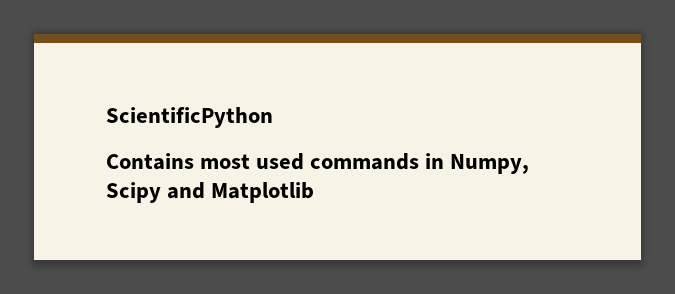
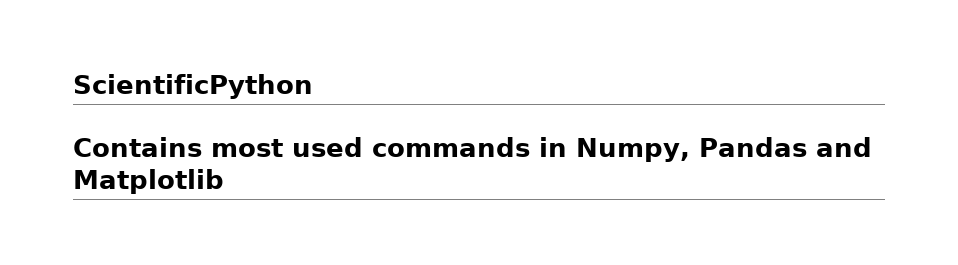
[106,182,161,203] Scipy -> [698,137,807,157] Pandas

